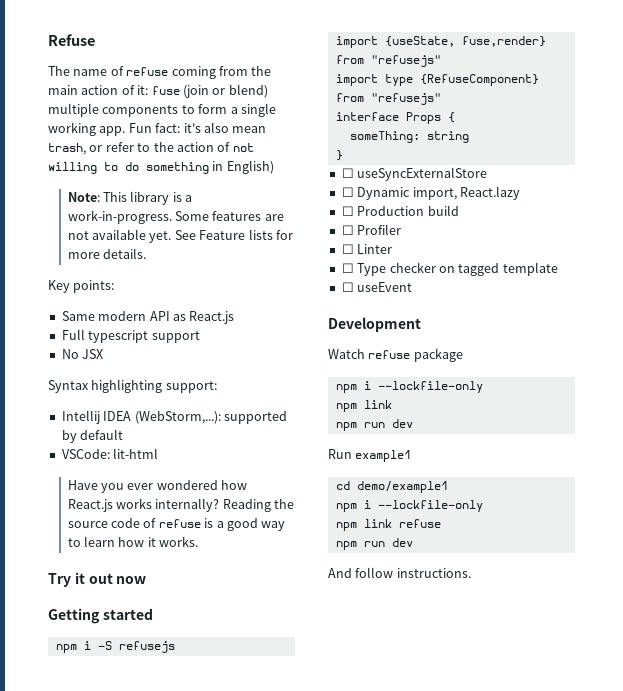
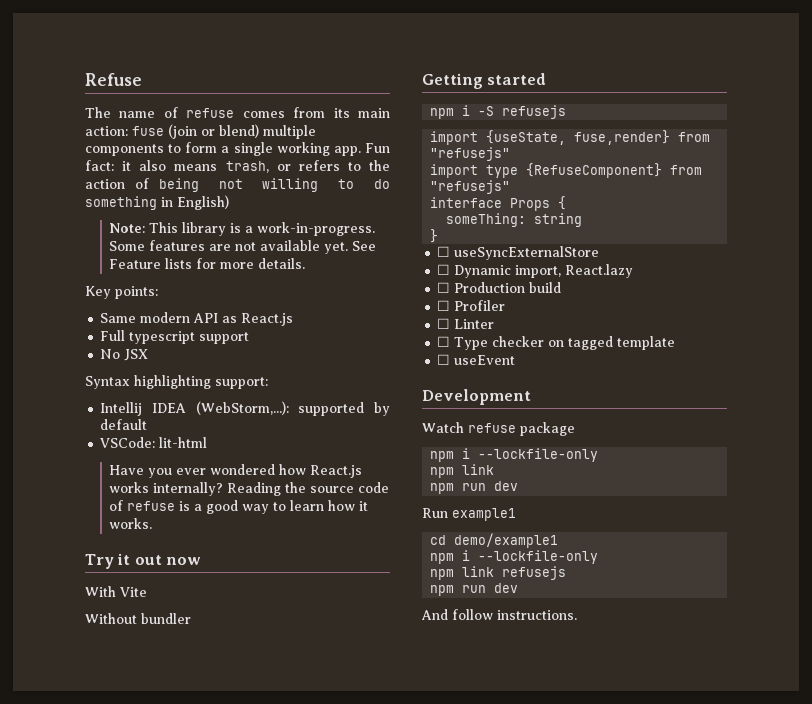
[171,66,272,79] [48,85,149,95] coming from the main action of it: -> [242,107,390,118] [85,126,128,136] comes from its main action:
[183,122,267,133] it's also mean -> [122,160,218,171] it also means
[105,142,134,152] refer -> [298,160,340,171] refers
(231, 147) none -> [158,178,199,192] being
(147, 580) none -> [85,586,147,597] [85,613,191,624] // With Vite // Without bundler
[398,519,441,528] refuse -> [502,566,567,580] refusejs

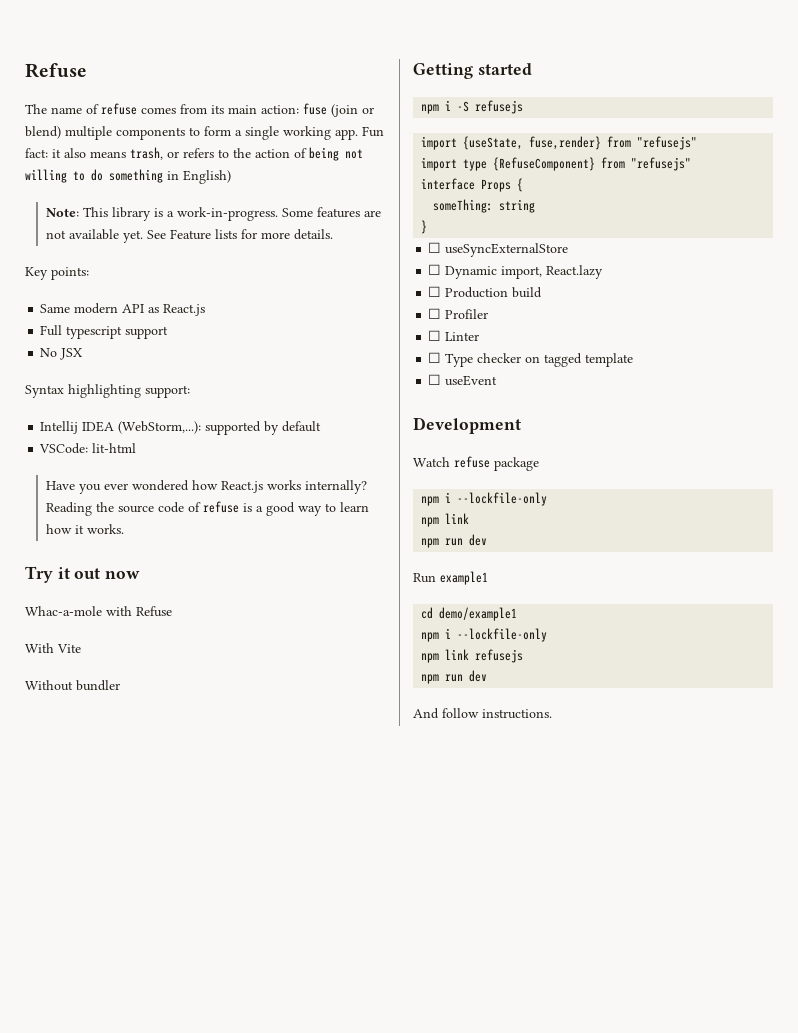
(202, 561) none -> [25,606,172,617] // Whac-a-mole with Refuse

